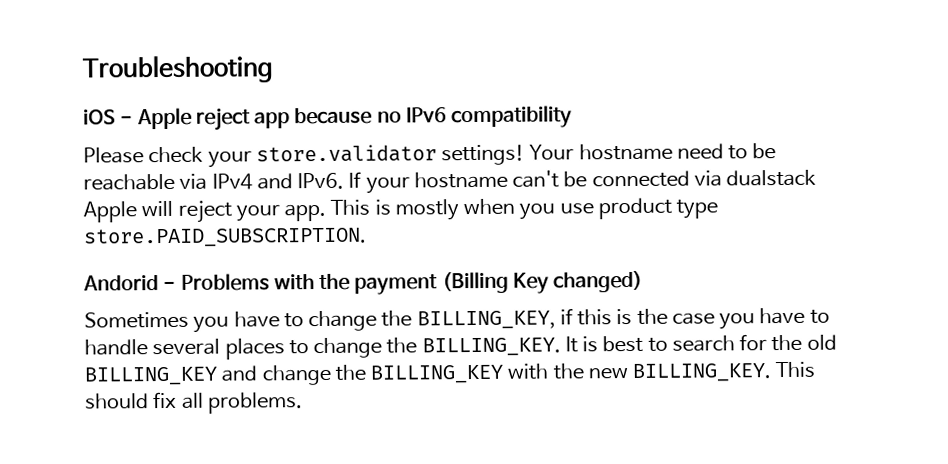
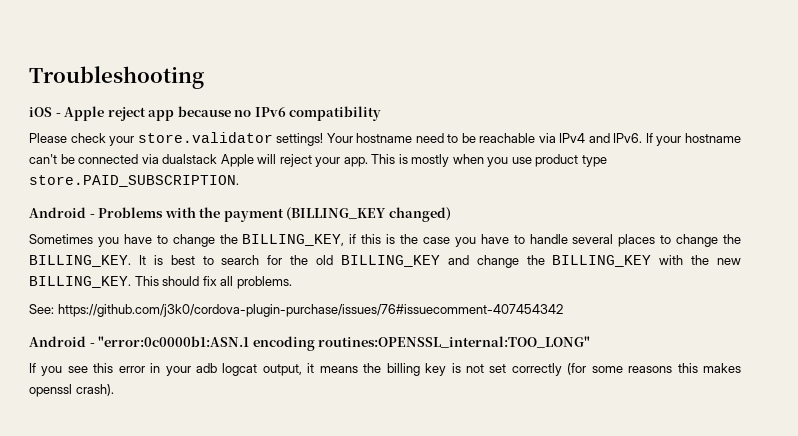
[83,275,159,291] Andorid -> [29,207,86,218] Android
[441,271,549,294] (Billing Key -> [286,207,387,221] (BILLING_KEY
(303, 403) none -> [29,304,563,317] [29,336,591,351] [29,363,741,376] [29,384,114,397] // See: https://github.com/j3k0/cordova-plugin-purchase/issues/76#issuecomment-407454342 // Android - "error:0c0000b1:ASN.1 encoding routines:OPENSSL_internal:TOO_LONG" // If you see this error in your adb logcat output, it means the billing key is not set correctly (for some reasons this makes openssl crash).

